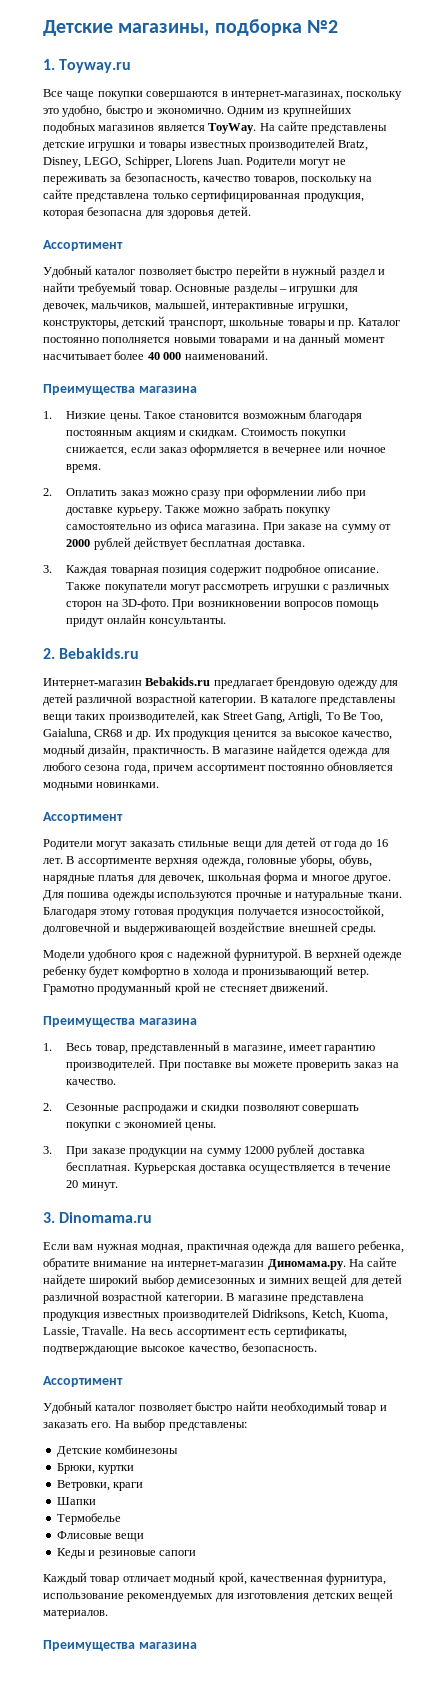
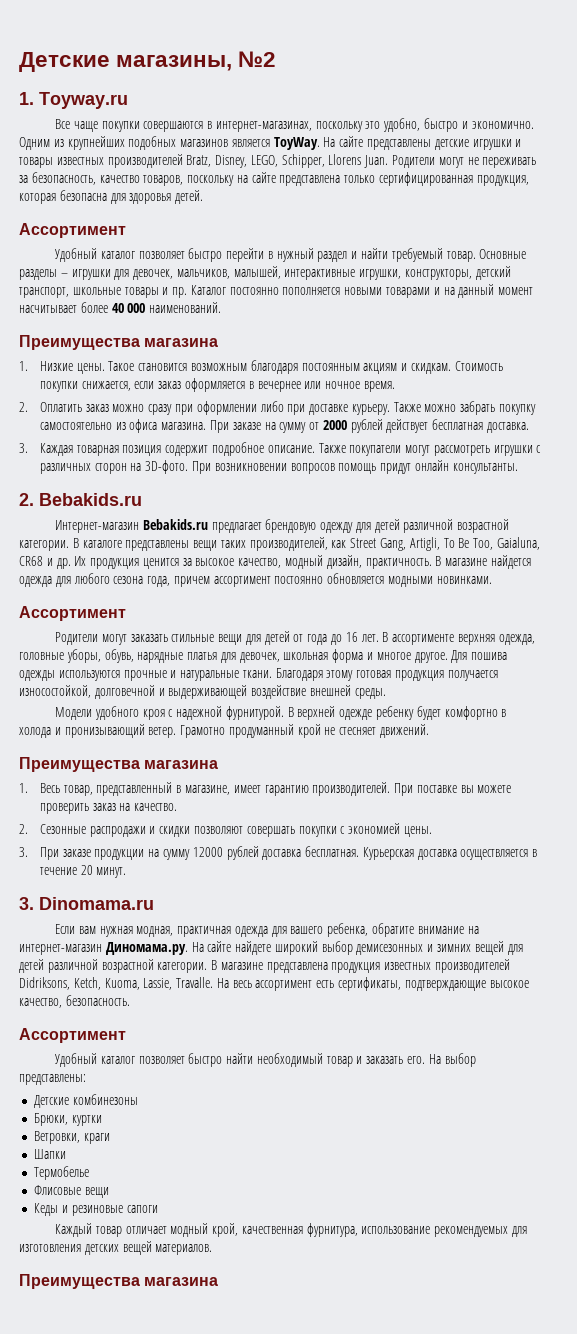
[214,19,302,36] подборка -> (233, 63) none

